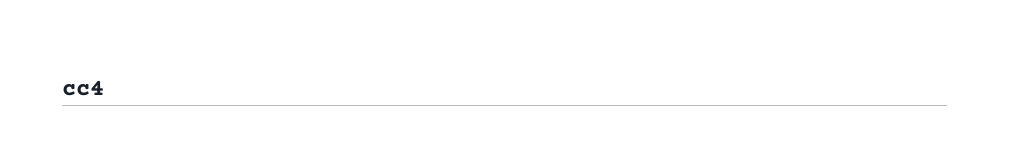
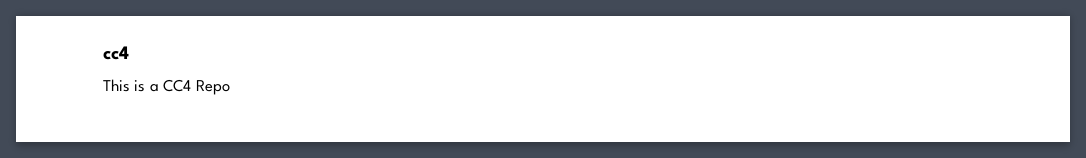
(104, 88) none -> [103,79,230,95] // This is a CC4 Repo

